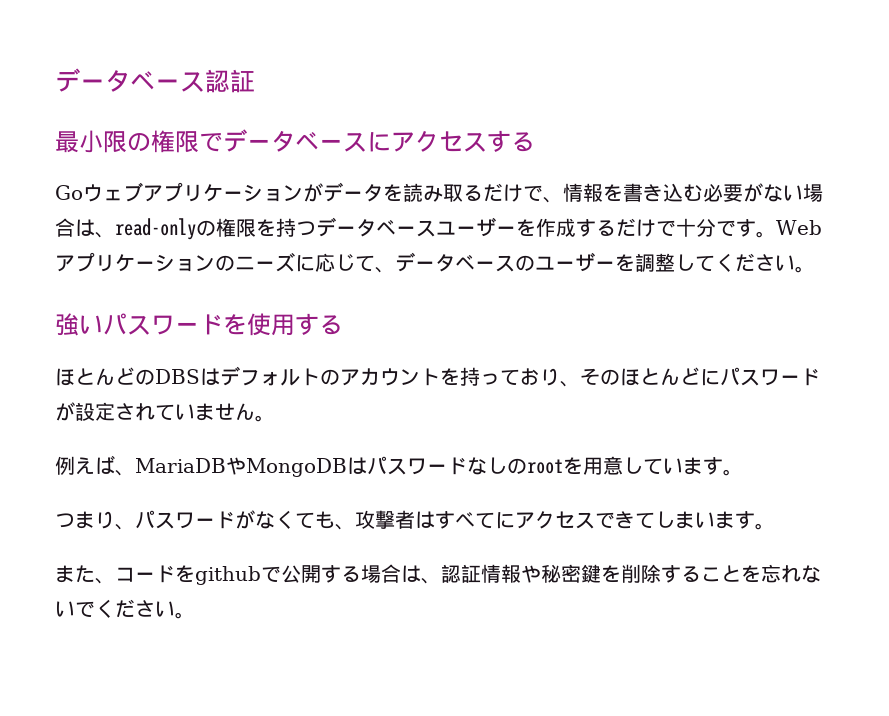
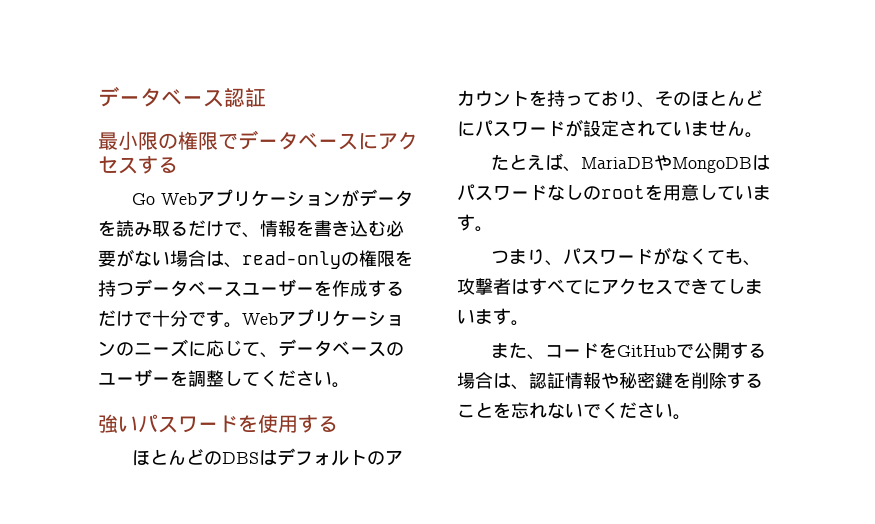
[83,182,143,202] ウェブ -> [161,193,198,205] Web
[55,456,75,475] 例 -> [491,154,528,170] たと
[195,566,261,585] github -> [617,345,677,357] GitHub

